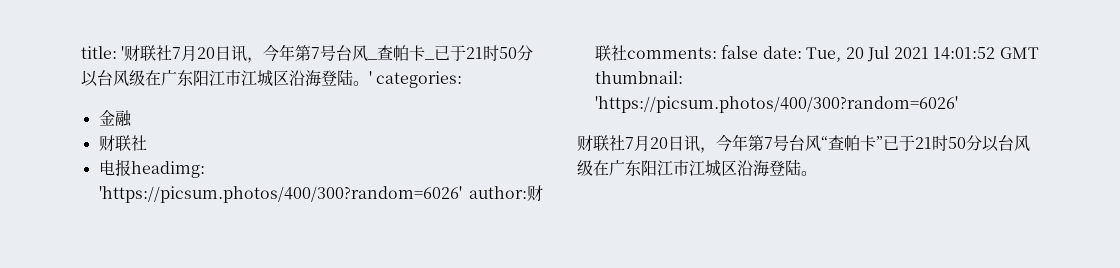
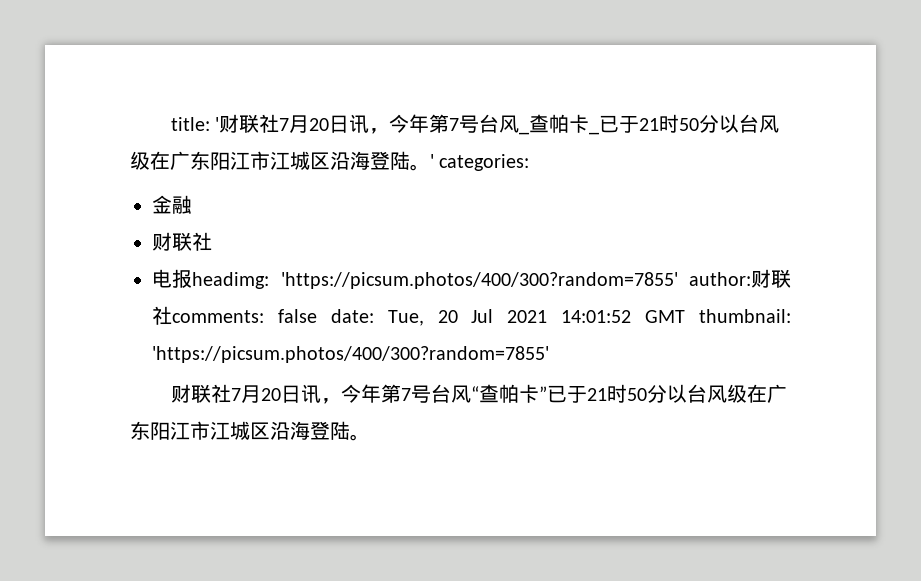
[98,186,462,203] 'https://picsum.photos/400/300?random=6026' -> [280,272,678,289] 'https://picsum.photos/400/300?random=7855'
[594,96,958,113] 'https://picsum.photos/400/300?random=6026' -> [152,346,549,363] 'https://picsum.photos/400/300?random=7855'

